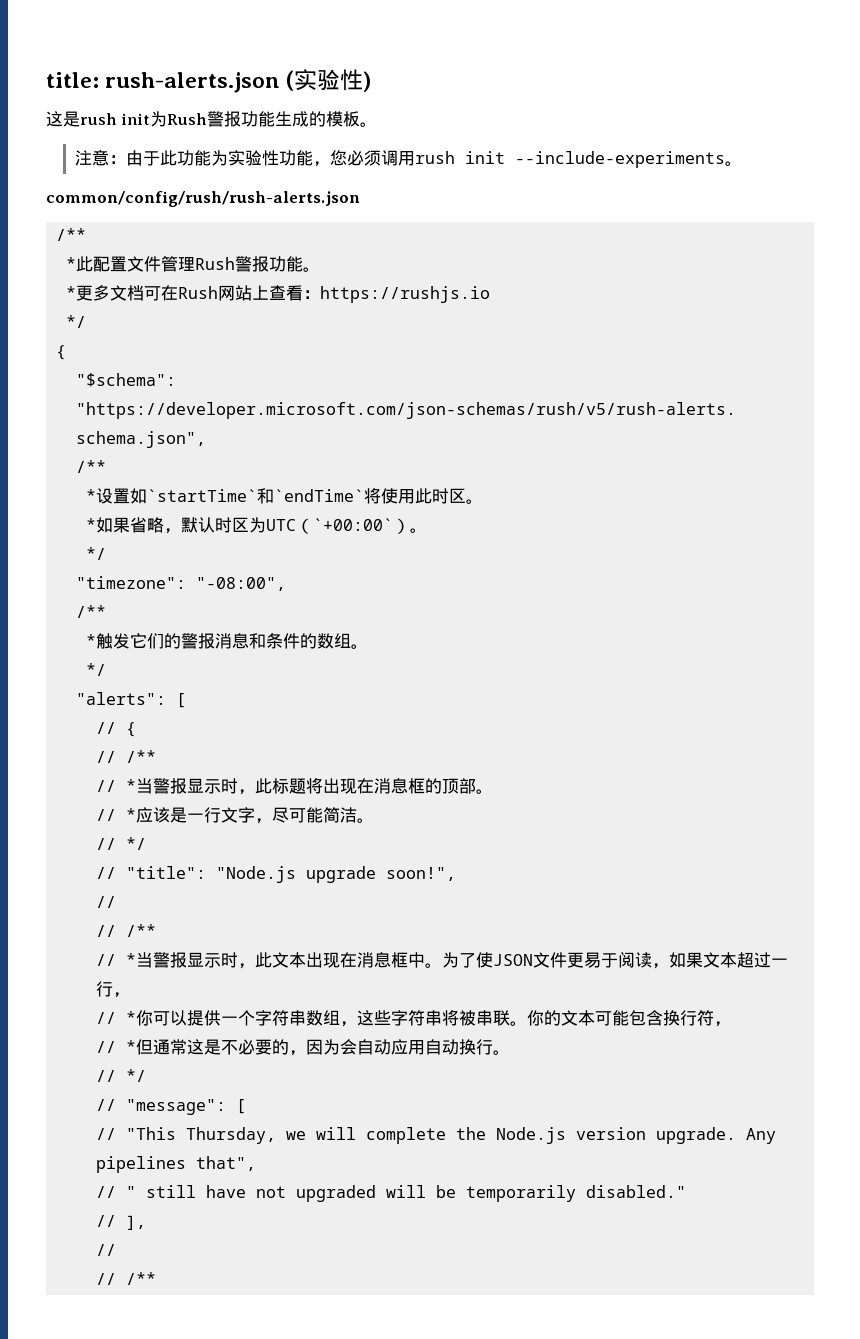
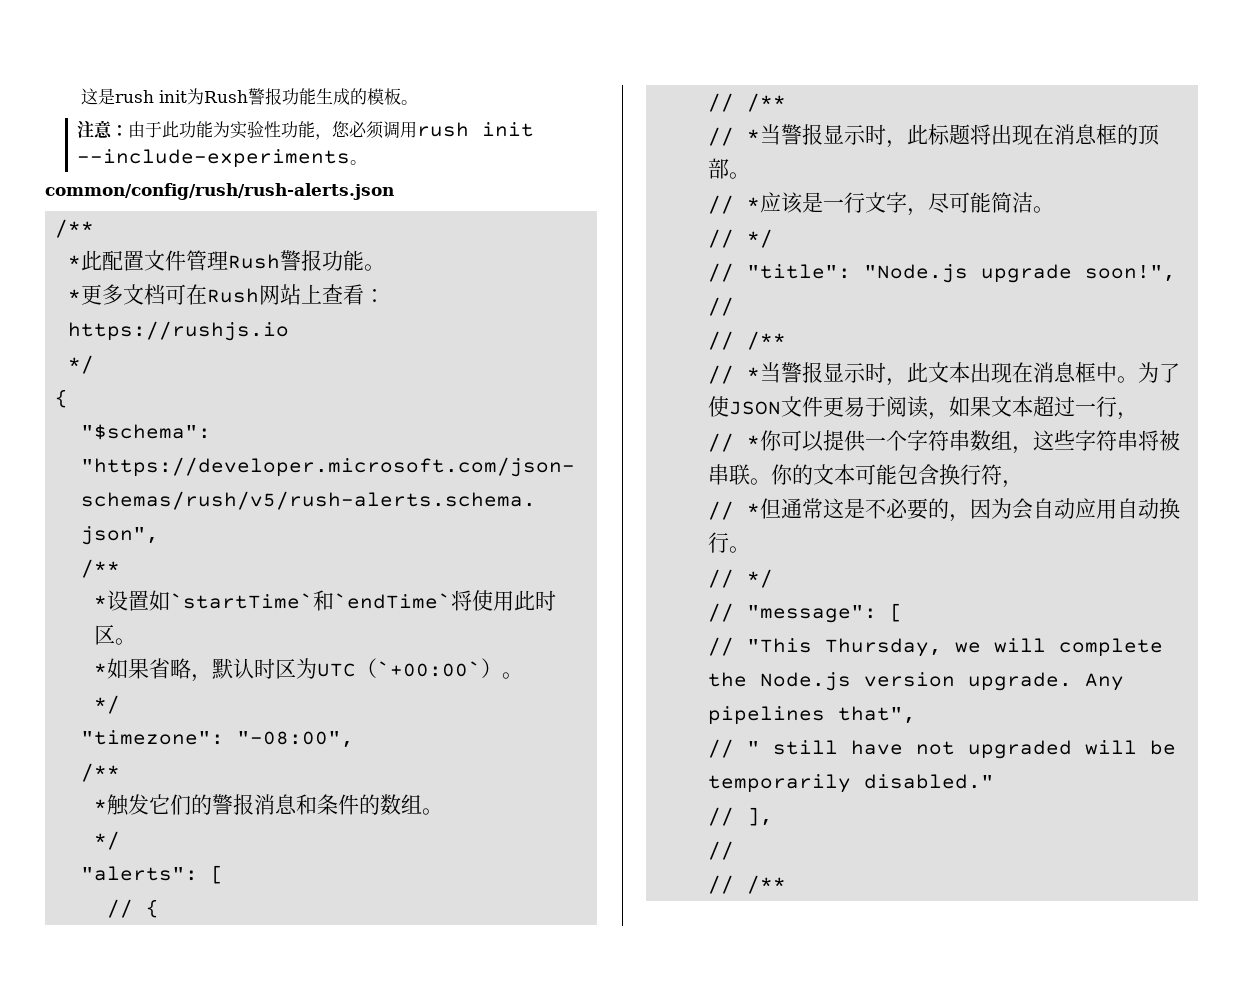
[46,69,372,93] title: rush-alerts.json (实验性) // -> (81, 96) none

